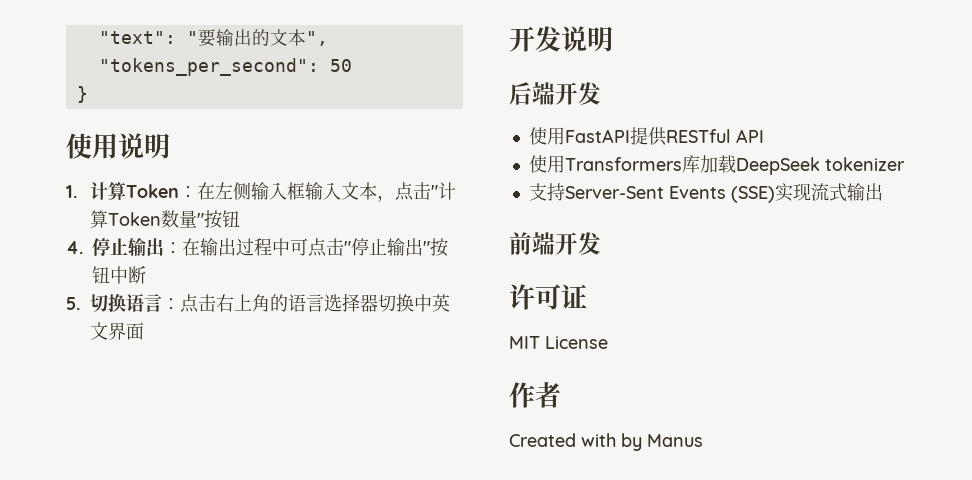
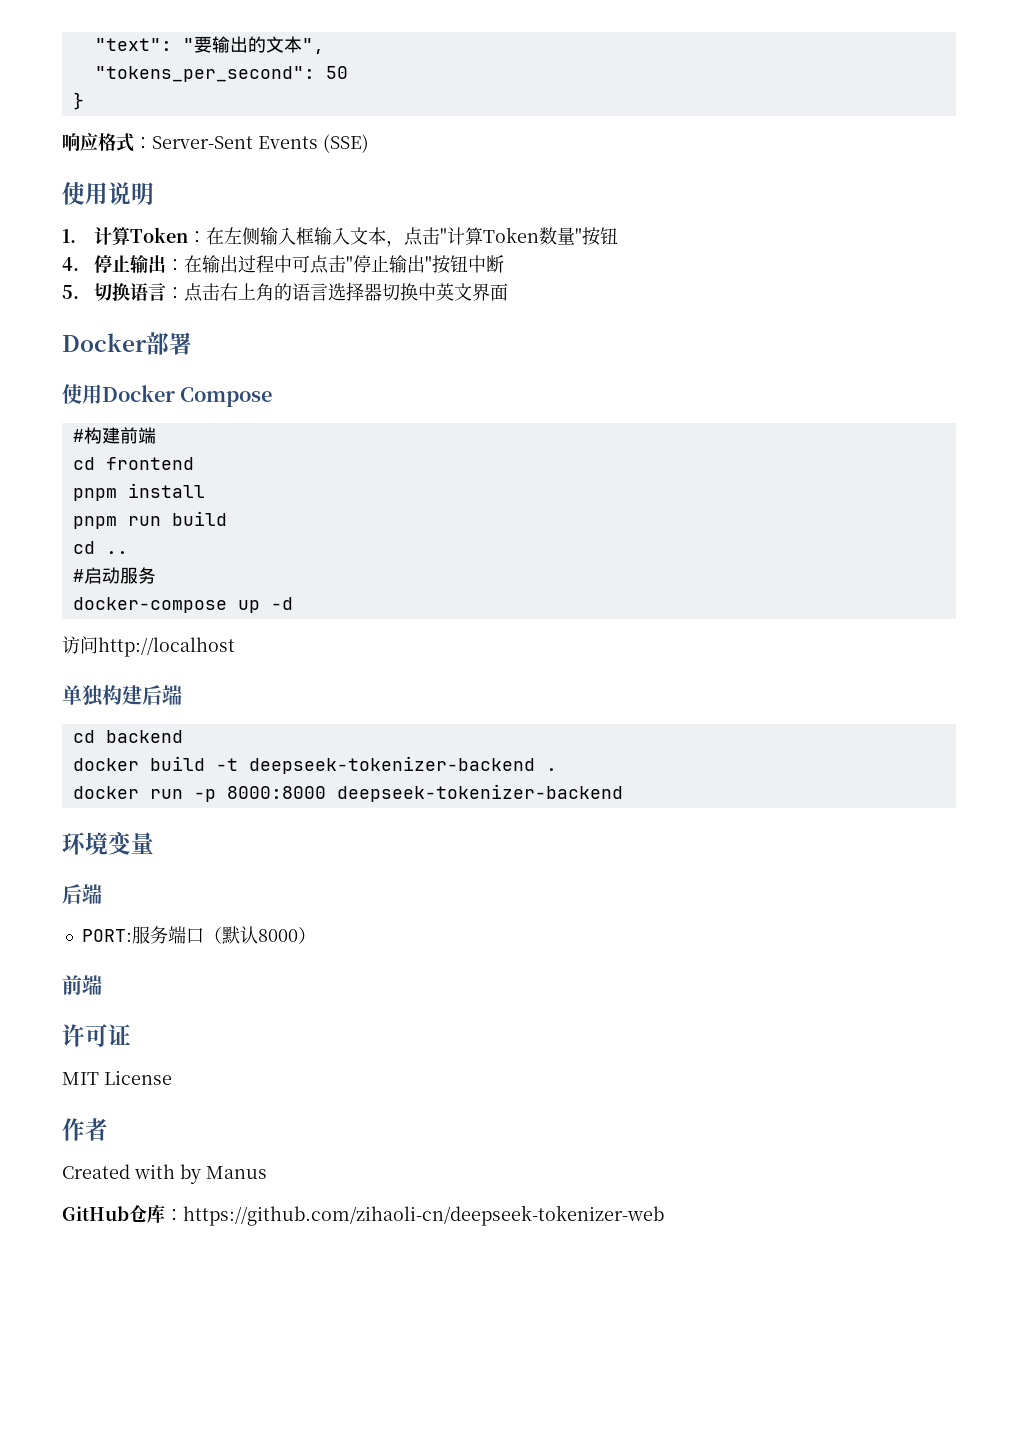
(88, 94) none -> [62,133,369,153] // 响应格式：Server-Sent Events (SSE)
[509,26,613,52] [509,82,601,105] [528,127,764,146] [528,155,905,175] [528,183,883,203] [509,232,601,255] 开发说明 // 后端开发 // 使用FastAPI提供RESTful API // 使用Transformers库加载DeepSeek tokenizer // 支持Server-Sent Events (SSE)实现流式输出 // 前端开发 -> [62,332,192,355] [62,384,273,407] [72,427,156,444] [72,457,194,470] [72,483,205,501] [72,511,227,529] [72,541,128,554] [72,567,156,584] [72,597,293,613] [62,636,235,657] [62,685,182,707] [72,730,183,743] [72,756,557,774] [72,784,623,802] [62,832,154,855] [62,884,102,904] [81,926,316,944] [62,975,102,995] Docker部署 // 使用Docker Compose // #构建前端 // cd frontend // pnpm install // pnpm run build // cd .. // #启动服务 // docker-compose up -d // 访问http://localhost // 单独构建后端 // cd backend // docker build -t deepseek-tokenizer-backend . // docker run -p 8000:8000 deepseek-tokenizer-backend // 环境变量 // 后端 // PORT:服务端口（默认8000） // 前端
(703, 440) none -> [62,1204,664,1226] // GitHub仓库：https://github.com/zihaoli-cn/deepseek-tokenizer-web

